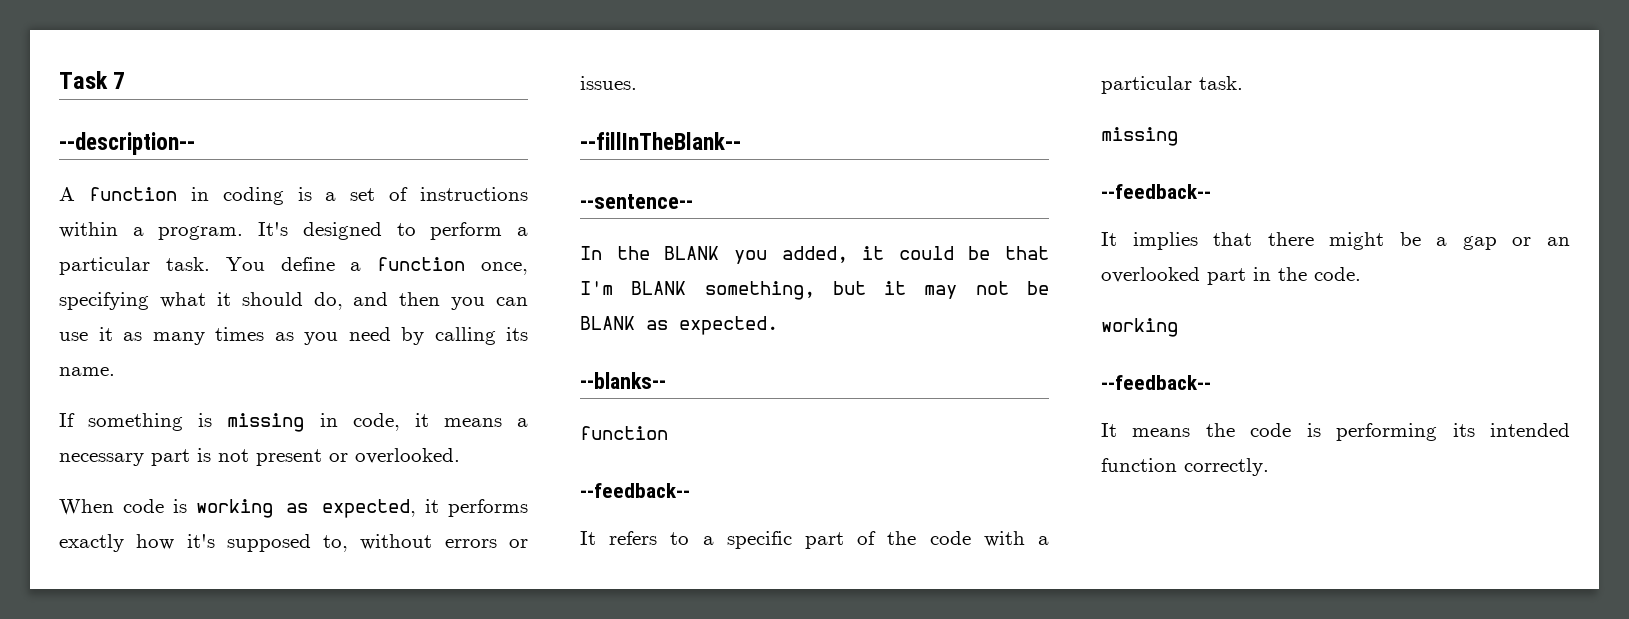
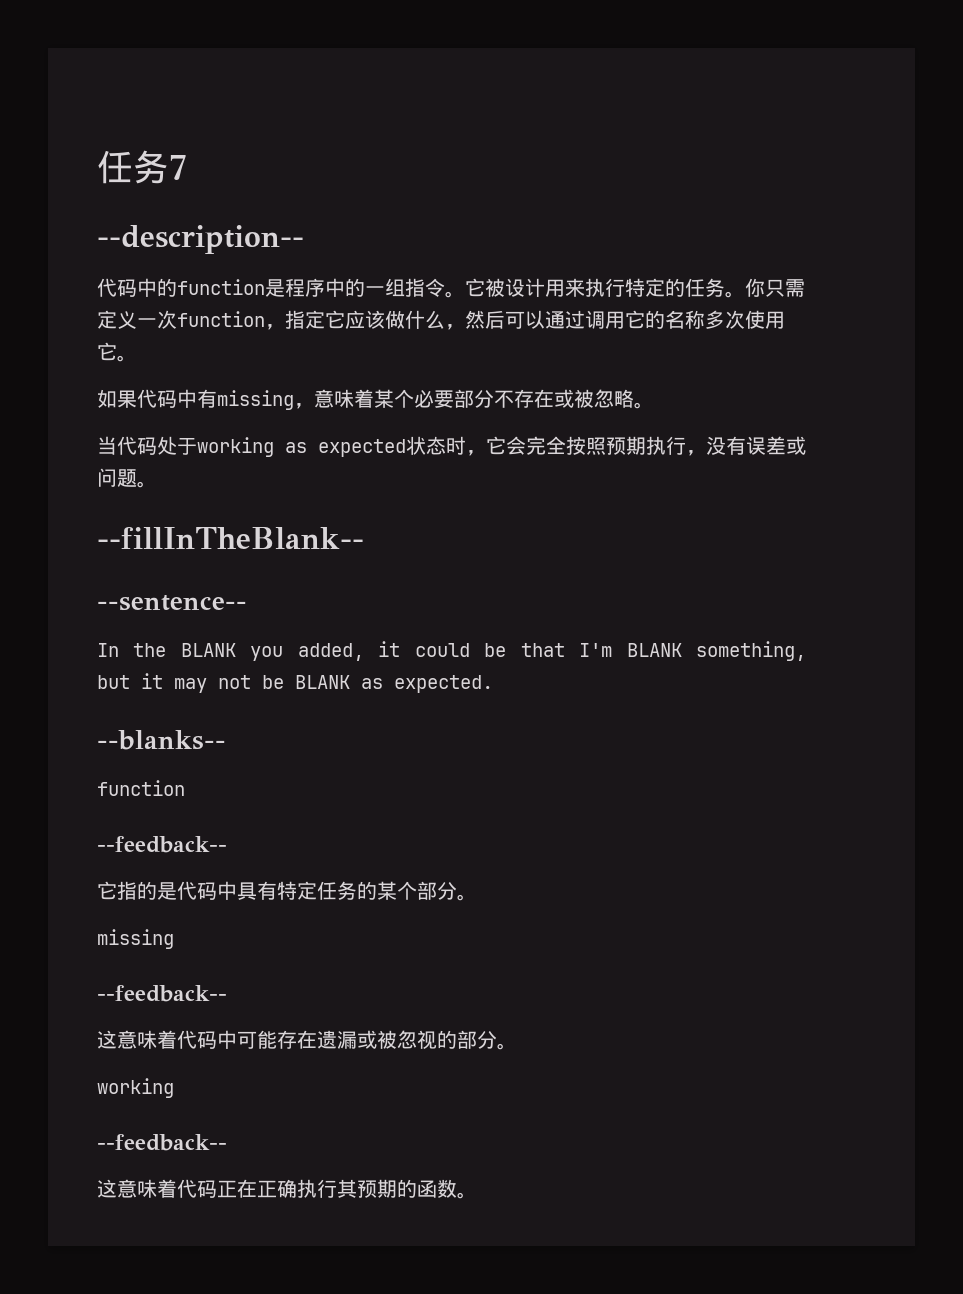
[59,71,108,89] Task -> [97,150,169,184] 任务
[59,187,528,205] [59,222,528,240] [59,257,528,275] [59,292,528,310] [59,327,528,345] [59,367,115,376] [59,413,528,432] [59,448,460,466] [59,499,528,518] [59,534,528,552] [580,76,637,90] A function in coding is a set of instructions within a program. It's designed to perform a particular task. You define a function once, specifying what it should do, and then you can use it as many times as you need by calling its name. // If something is missing in code, it means a necessary part is not present or overlooked. // When code is working as expected, it performs exactly how it's supposed to, without errors or issues. -> [97,278,805,298] [97,310,785,330] [97,342,137,362] [97,389,654,410] [97,436,806,457] [97,468,157,488] 代码中的function是程序中的一组指令。它被设计用来执行特定的任务。你只需定义一次function，指定它应该做什么，然后可以通过调用它的名称多次使用它。 // 如果代码中有missing，意味着某个必要部分不存在或被忽略。 // 当代码处于working as expected状态时，它会完全按照预期执行，没有误差或问题。
[580,531,1049,549] [1101,76,1243,94] [1101,127,1178,146] [1101,184,1211,199] [1101,232,1570,250] [1101,267,1361,285] [1101,318,1178,337] [1101,375,1211,390] [1101,423,1570,441] [1101,458,1269,476] It refers to a specific part of the code with a particular task. // missing // --feedback-- // It implies that there might be a gap or an overlooked part in the code. // working // --feedback-- // It means the code is performing its intended function correctly. -> [97,881,477,901] [97,929,174,949] [97,985,227,1002] [97,1030,517,1050] [97,1078,174,1098] [97,1134,227,1151] [97,1179,477,1199] 它指的是代码中具有特定任务的某个部分。 // missing // --feedback-- // 这意味着代码中可能存在遗漏或被忽视的部分。 // working // --feedback-- // 这意味着代码正在正确执行其预期的函数。

